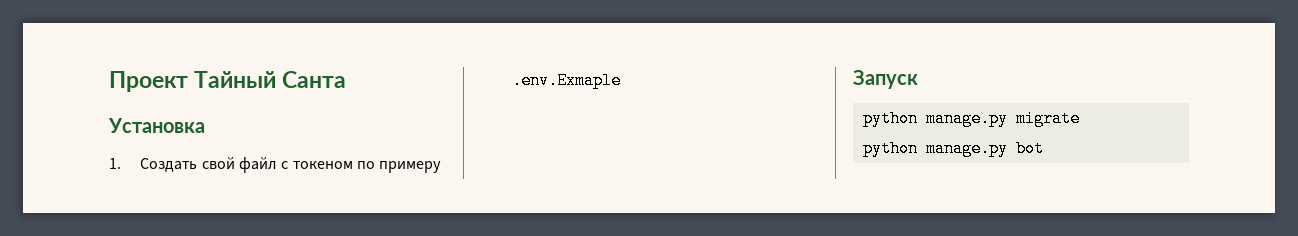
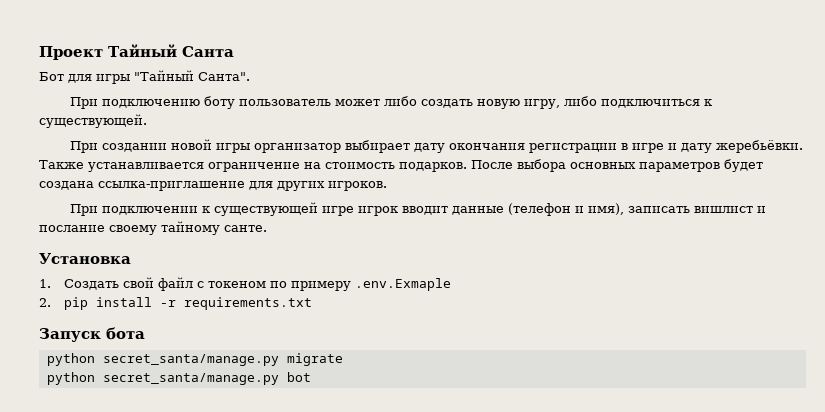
(347, 79) none -> [39,70,250,84] [69,96,712,109] [39,114,147,128] [69,139,803,153] [39,159,763,172] [39,181,387,191] [69,202,766,216] [39,221,267,235] // Бот для игры "Тайный Санта". // При подключению боту пользователь может либо создать новую игру, либо подключиться к существующей. // При создании новой игры организатор выбирает дату окончания регистрации в игре и дату жеребьёвки. Также устанавливается ограничение на стоимость подарков. После выбора основных параметров будет создана ссылка-приглашение для других игроков. // При подключении к существующей игре игрок вводит данные (телефон и имя), записать вишлист и послание своему тайному санте.
(622, 80) none -> [39,297,312,310] // 2. pip install -r requirements.txt
[862,110,1008,127] // python manage.py -> [106,327,145,340] [46,353,279,366] бота // python secret_santa/manage.py
[925,140,1008,157] manage.py -> [102,373,279,385] secret_santa/manage.py

